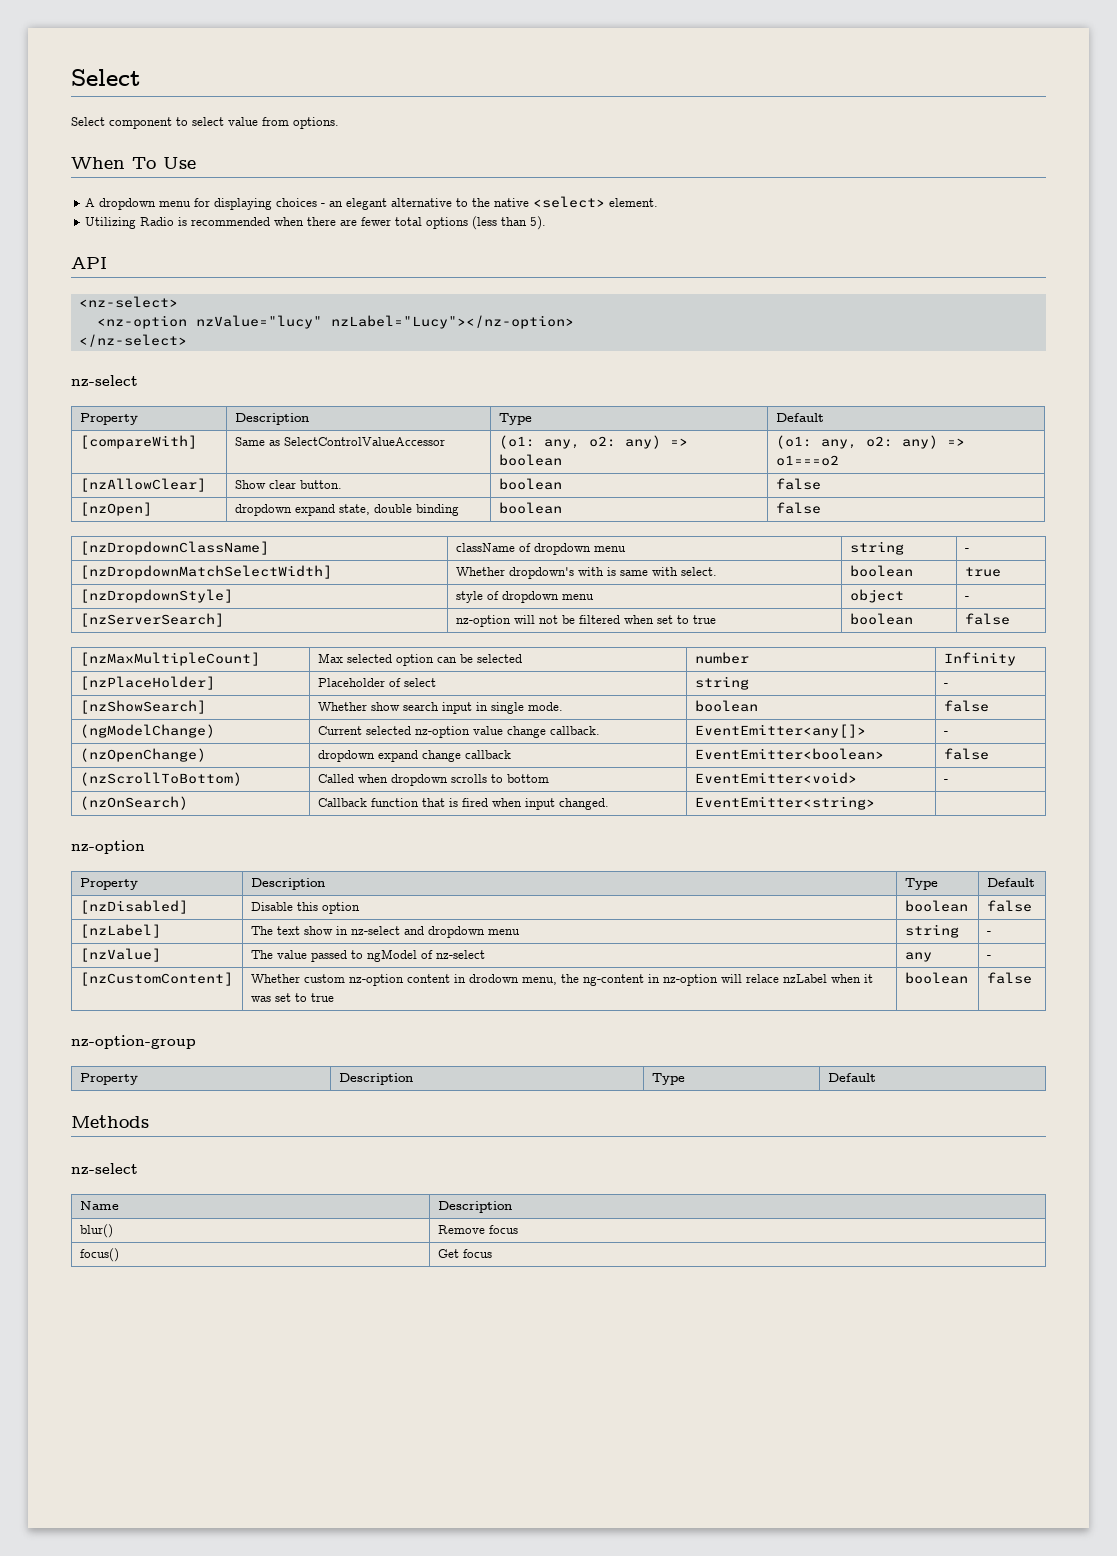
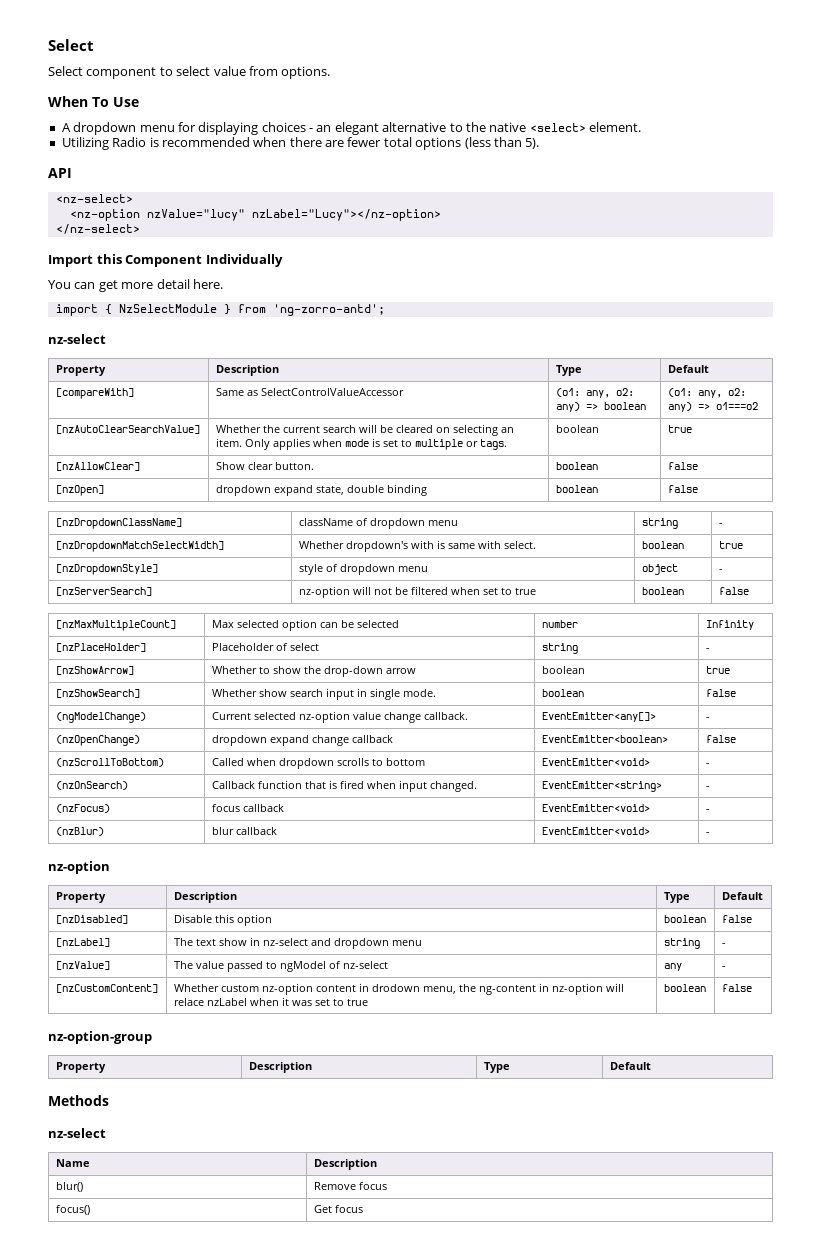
(187, 340) none -> [48,254,283,267] [48,279,223,292] [55,304,385,316] // Import this Component Individually // You can get more detail here. // import { NzSelectModule } from 'ng-zorro-antd';
(839, 460) none -> [55,425,200,434] [215,424,514,436] [215,438,507,450] [555,425,599,433] [667,425,692,433] // [nzAutoClearSearchValue] | Whether the current search will be cleared on selecting an item. Only applies when mode is set to multiple or tags. | boolean | true
(948, 685) none -> [55,666,134,675] [211,666,416,677] [541,666,585,674] [705,666,730,674] // [nzShowArrow] | Whether to show the drop-down arrow | boolean | true
(875, 803) none -> [705,786,710,789] [55,804,110,813] [211,804,284,812] [541,804,650,812] [705,809,710,812] [55,827,104,836] [211,827,277,835] [541,827,650,835] [705,832,710,835] - // (nzFocus) | focus callback | EventEmitter<void> | - // (nzBlur) | blur callback | EventEmitter<void> | -

